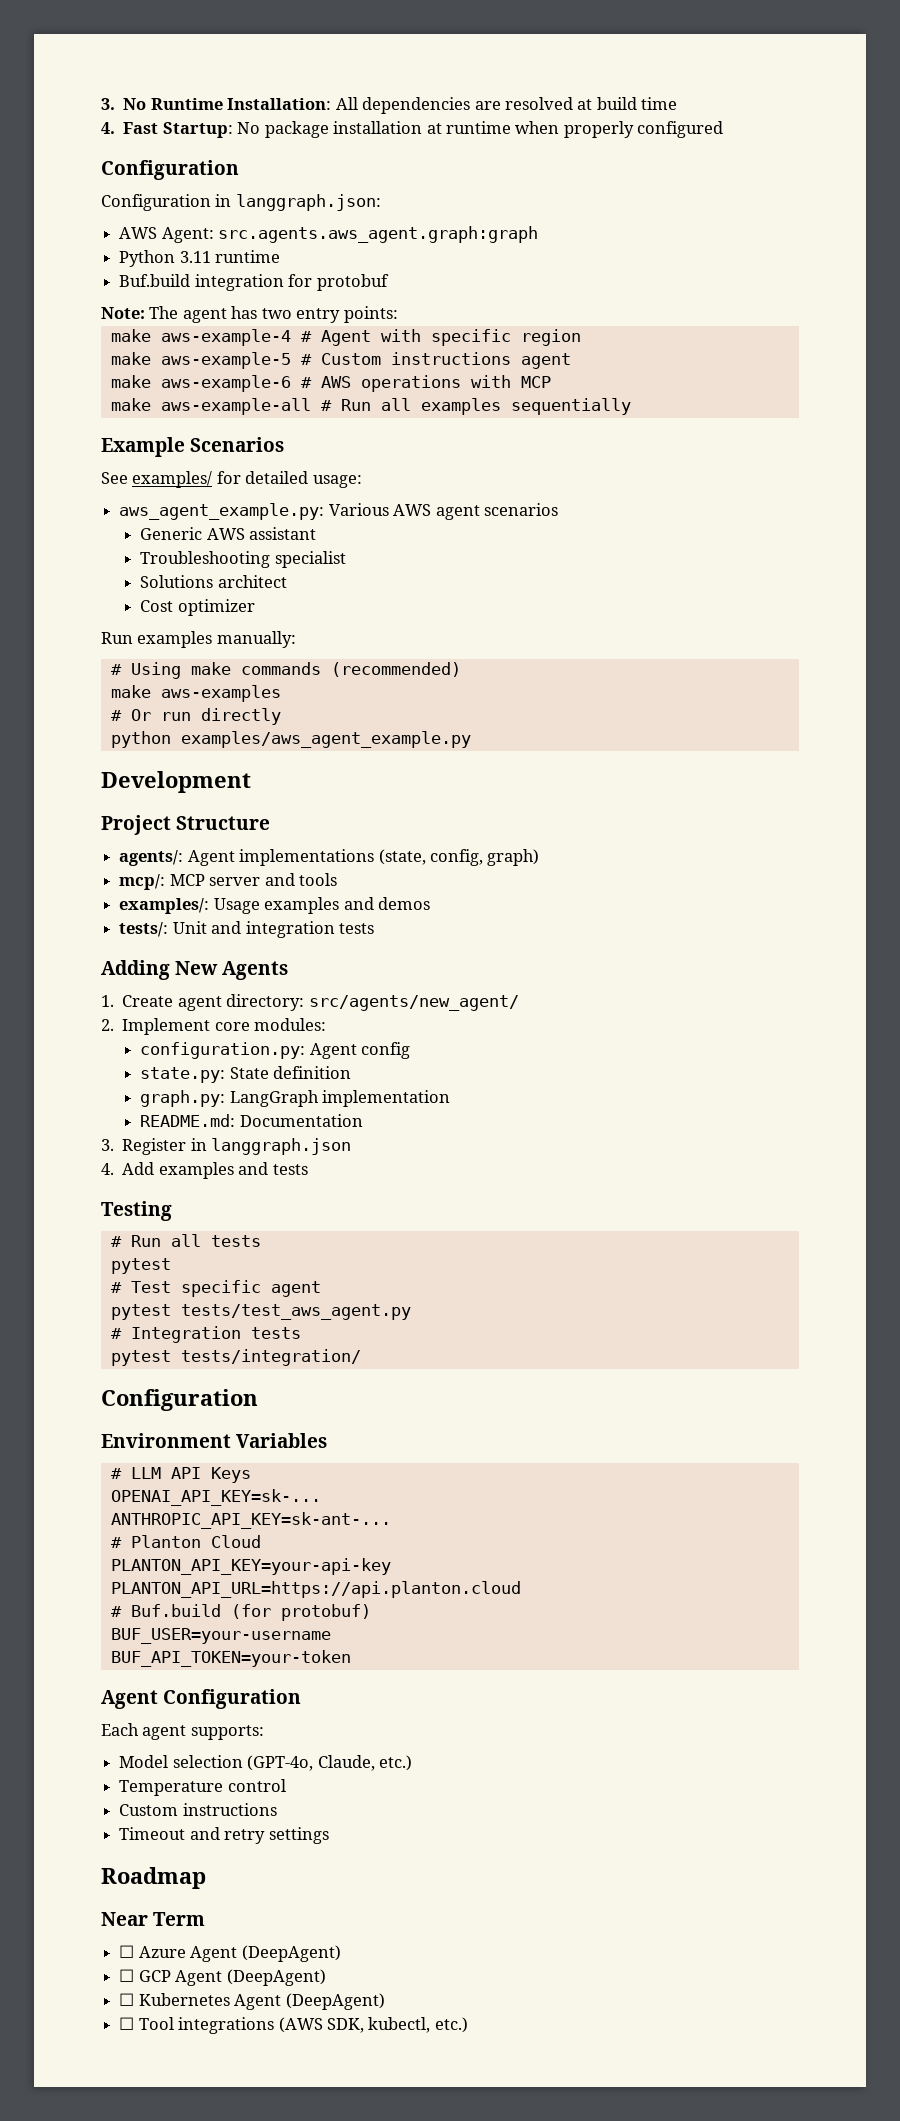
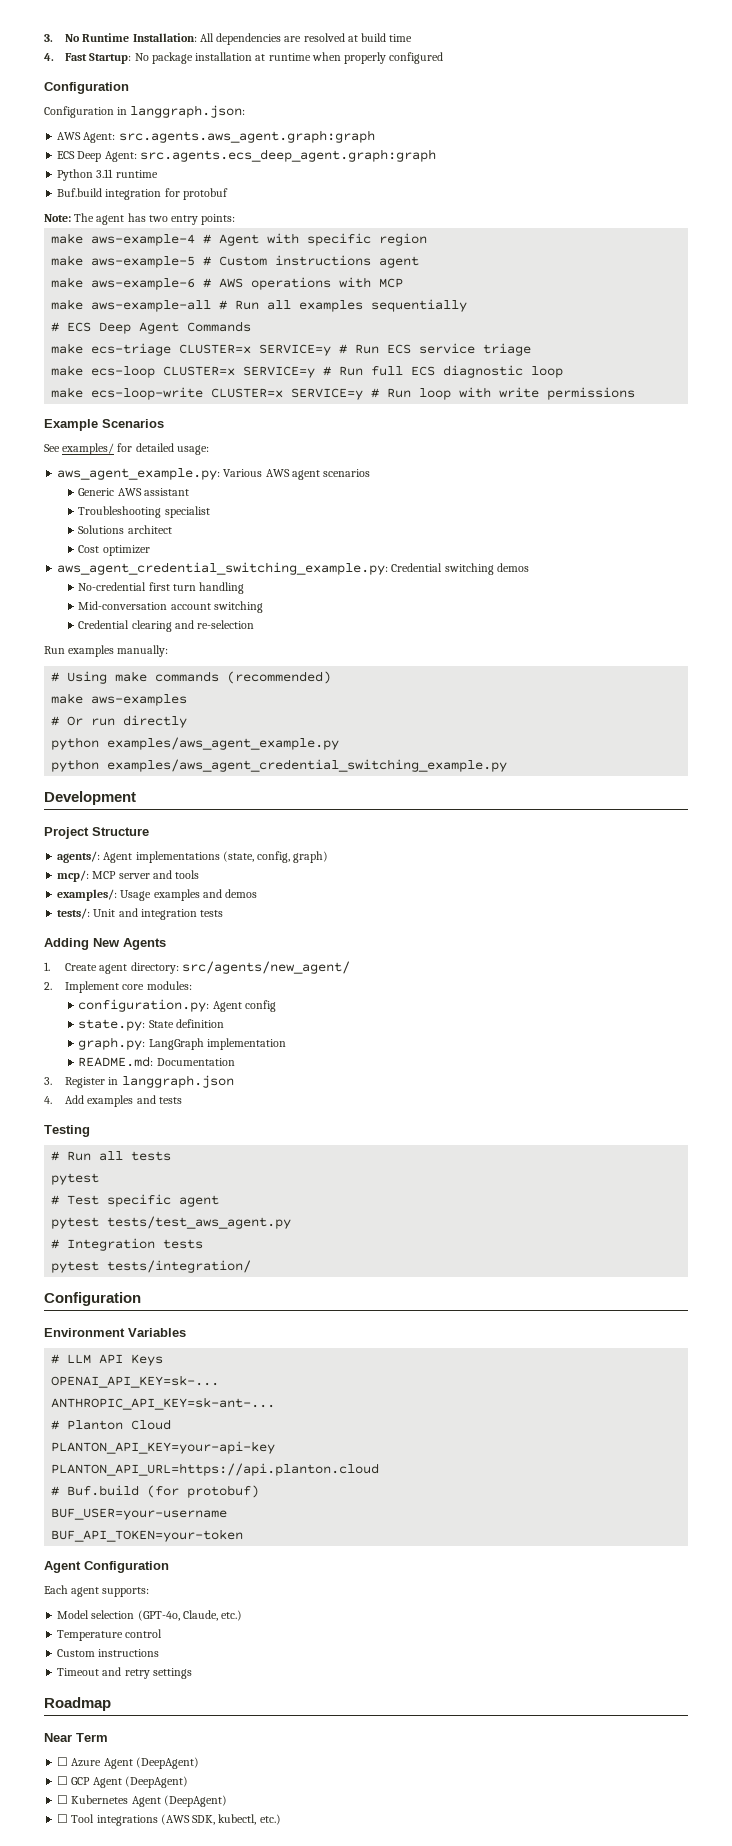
(539, 234) none -> [57,149,436,162] // ECS Deep Agent: src.agents.ecs_deep_agent.graph:graph
(631, 406) none -> [51,321,252,334] [51,343,532,356] [51,365,564,378] [51,387,636,400] // # ECS Deep Agent Commands // make ecs-triage CLUSTER=x SERVICE=y # Run ECS service triage // make ecs-loop CLUSTER=x SERVICE=y # Run full ECS diagnostic loop // make ecs-loop-write CLUSTER=x SERVICE=y # Run loop with write permissions
(255, 607) none -> [57,562,529,575] [78,582,245,594] [78,601,263,613] [78,620,255,632] // aws_agent_credential_switching_example.py: Credential switching demos // No-credential first turn handling // Mid-conversation account switching // Credential clearing and re-selection
(471, 739) none -> [51,759,508,772] // python examples/aws_agent_credential_switching_example.py

